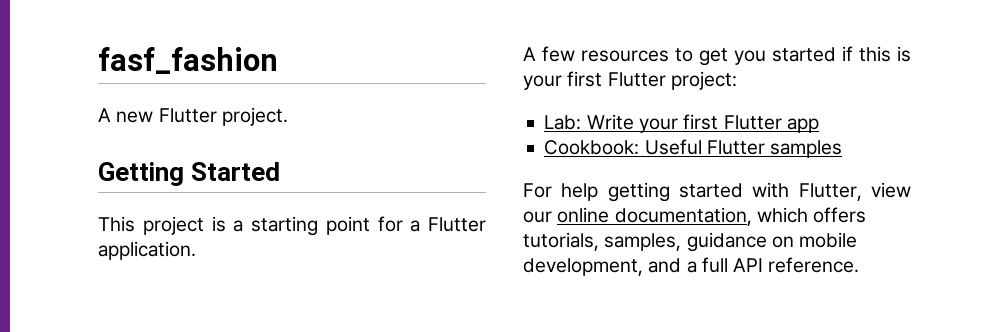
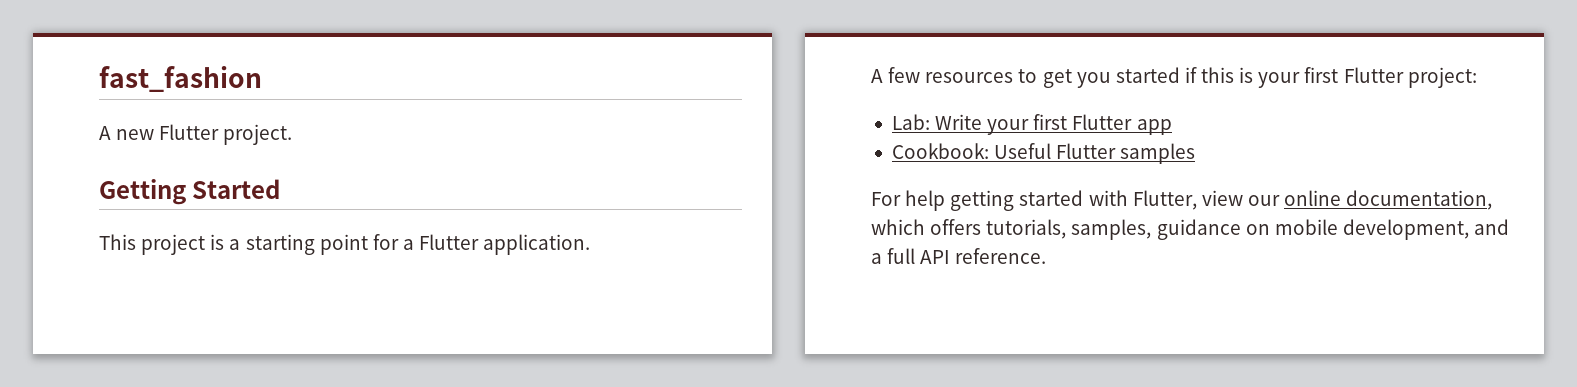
[98,47,278,74] fasf_fashion -> [99,66,262,92] fast_fashion

